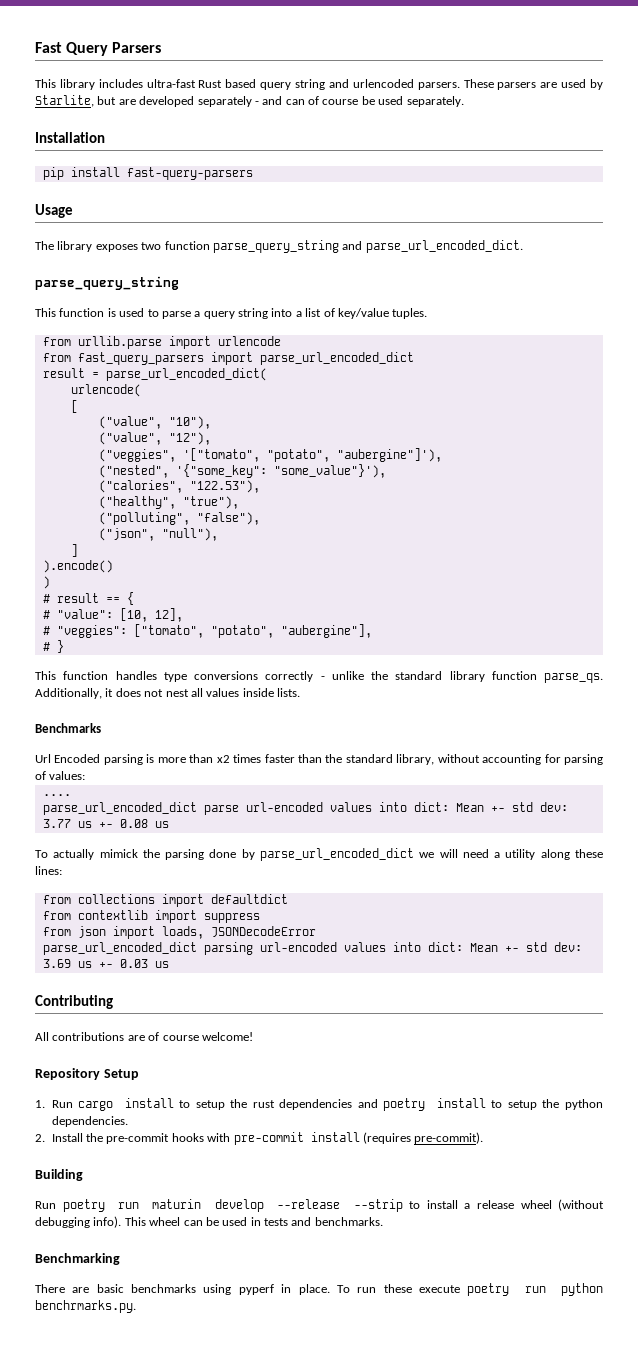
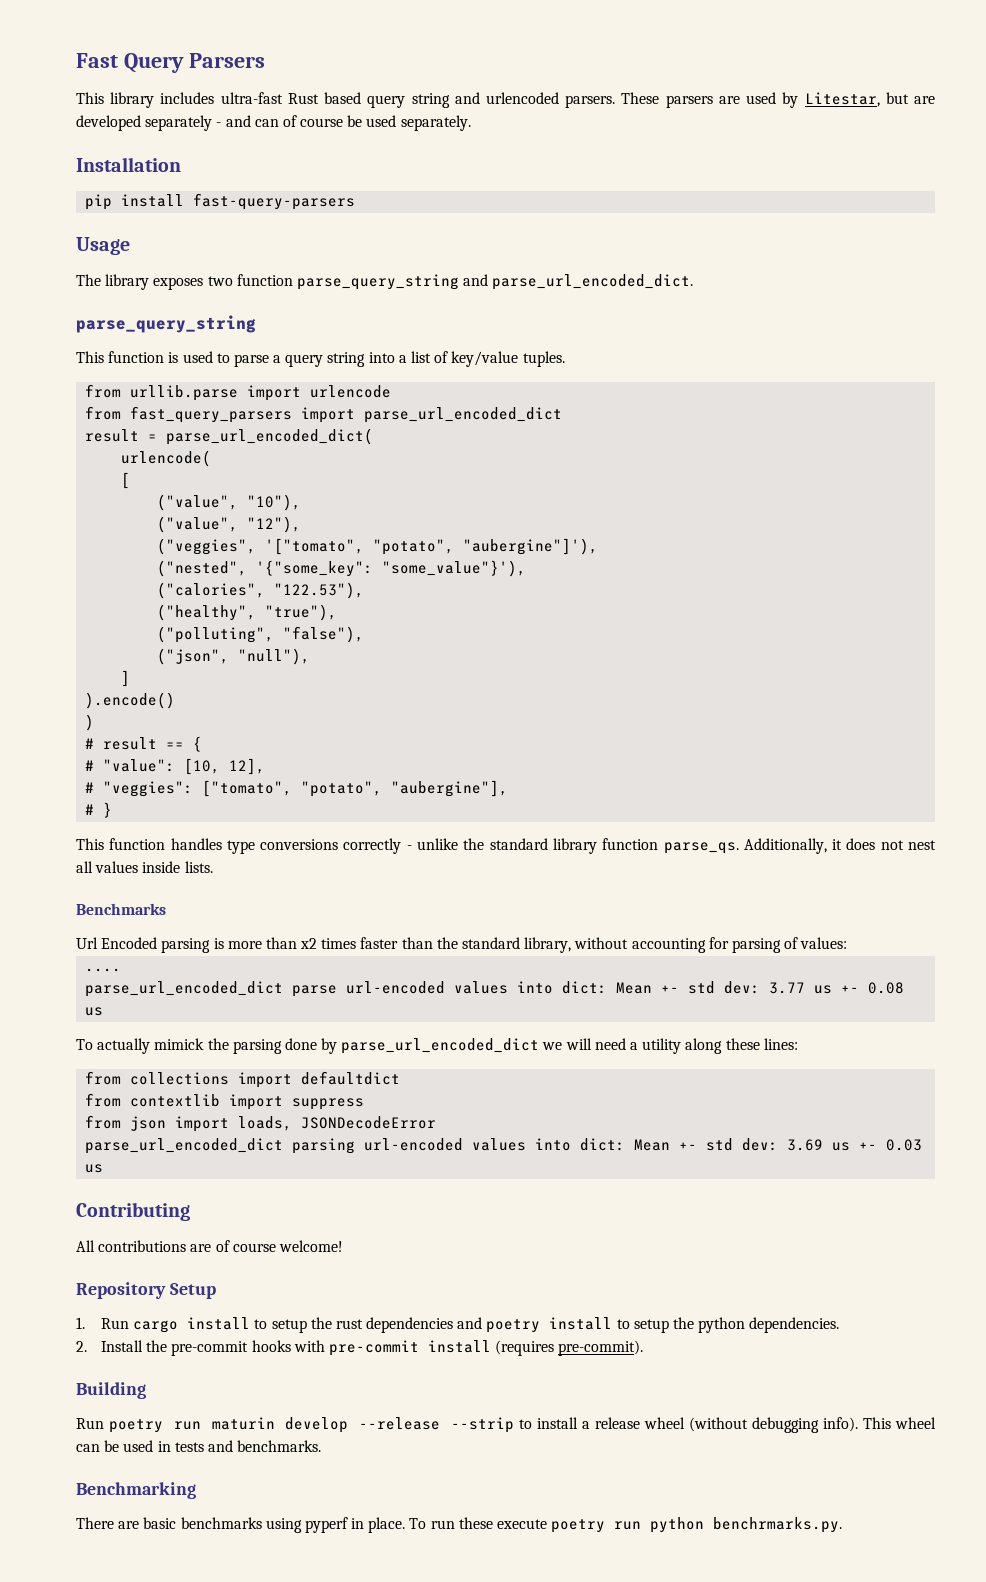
[35,95,94,107] Starlite, -> [804,92,880,107] Litestar,

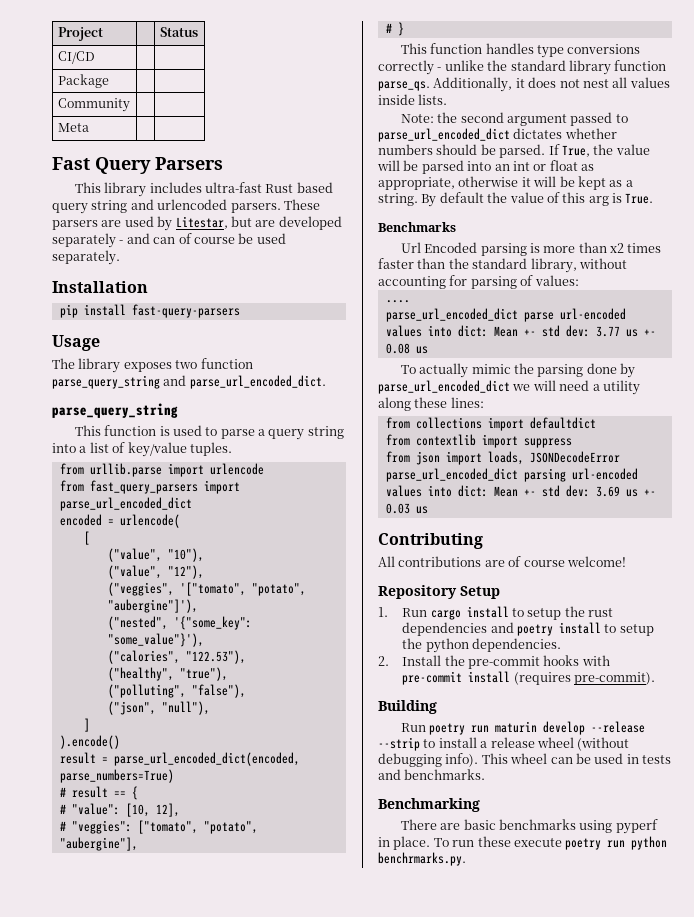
(76, 60) none -> [57,27,103,41] [159,27,198,37] [57,51,95,64] [57,74,109,88] [57,98,130,112] [57,123,89,132] Project | | Status // CI/CD | | // Package | | // Community | | // Meta | | //
[85,428,374,445] result = parse_url_encoded_dict( // -> [59,514,114,526] encoded =
[85,714,95,731] ) -> [59,752,300,766] [59,769,174,783] result = parse_url_encoded_dict(encoded, parse_numbers=True)
(213, 867) none -> [400,112,628,126] [378,128,617,142] [378,144,650,158] [377,160,594,174] [378,176,633,190] [378,192,654,207] // Note: the second argument passed to parse_url_encoded_dict dictates whether numbers should be parsed. If True, the value will be parsed into an int or float as appropriate, otherwise it will be kept as a string. By default the value of this arg is True.
[154,1038,205,1050] mimick -> [471,364,511,374] mimic

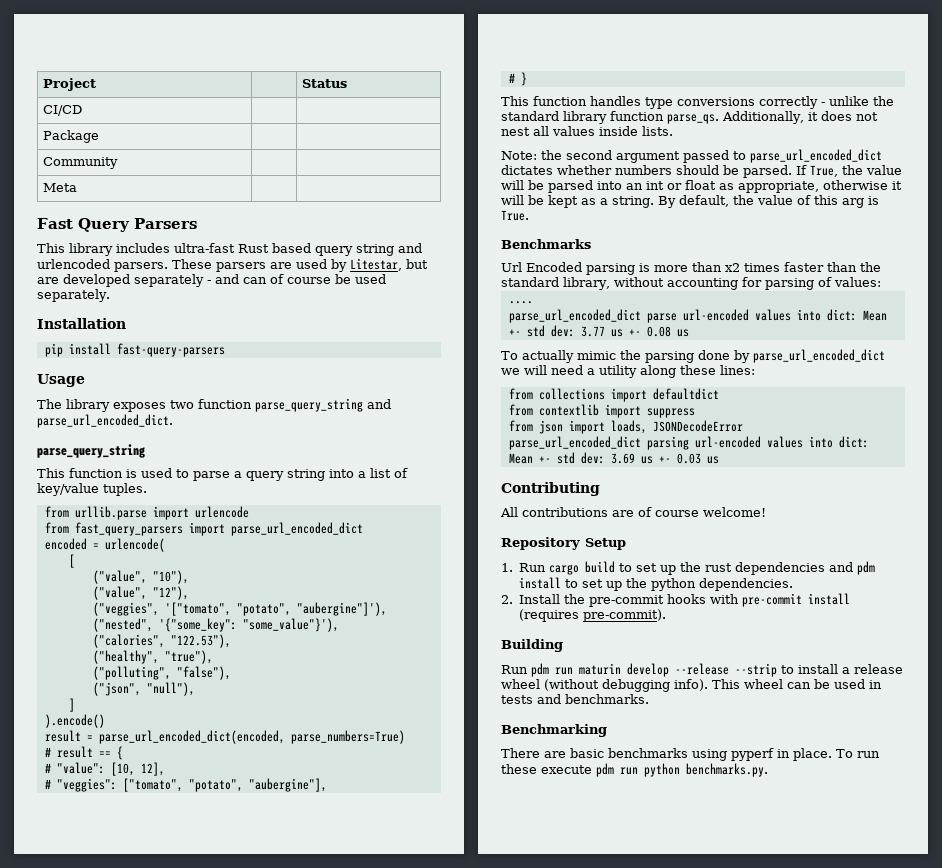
[439,192,484,203] default -> [679,195,729,207] default,
[466,606,562,620] install to setup -> [585,561,677,575] build to set up
[516,622,654,636] poetry install to setup -> [857,561,876,575] [519,577,623,591] pdm install to set up
[429,723,466,735] poetry -> [531,663,549,677] pdm
[565,838,602,850] poetry -> [596,763,614,777] pdm
[378,852,466,866] benchrmarks.py. -> [686,763,768,777] benchmarks.py.

